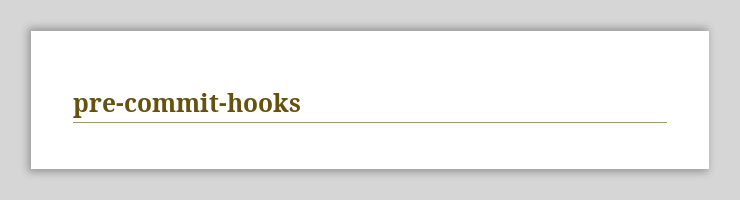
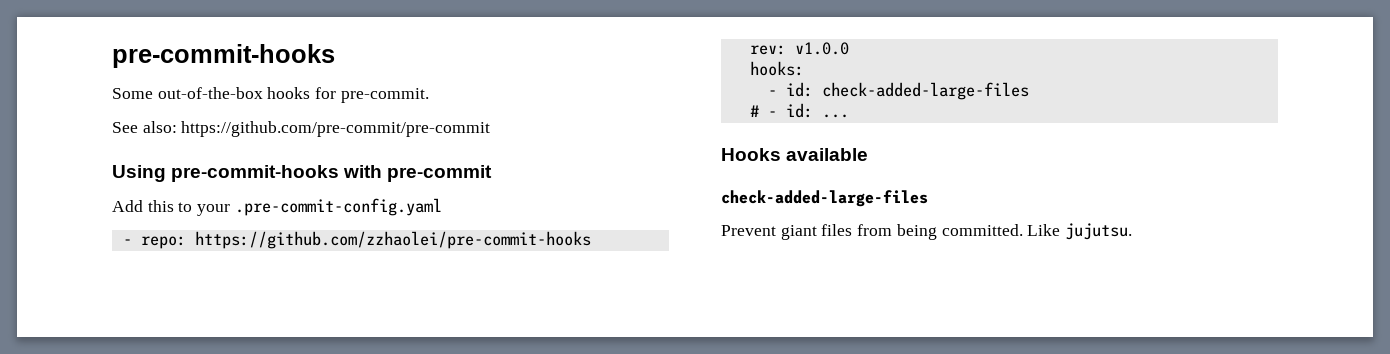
[73,93,301,118] pre-commit-hooks -> [112,44,335,68] [112,87,429,103] [112,121,491,137] [112,165,493,182] [112,198,442,216] [122,231,591,249] [749,42,849,55] [749,61,804,76] [767,82,1029,100] [749,103,849,118] [721,148,869,161] [721,190,928,207] [721,223,1133,240] pre-commit-hooks // Some out-of-the-box hooks for pre-commit. // See also: https://github.com/pre-commit/pre-commit // Using pre-commit-hooks with pre-commit // Add this to your .pre-commit-config.yaml // - repo: https://github.com/zzhaolei/pre-commit-hooks // rev: v1.0.0 // hooks: // - id: check-added-large-files // # - id: ... // Hooks available // check-added-large-files // Prevent giant files from being committed. Like jujutsu.

